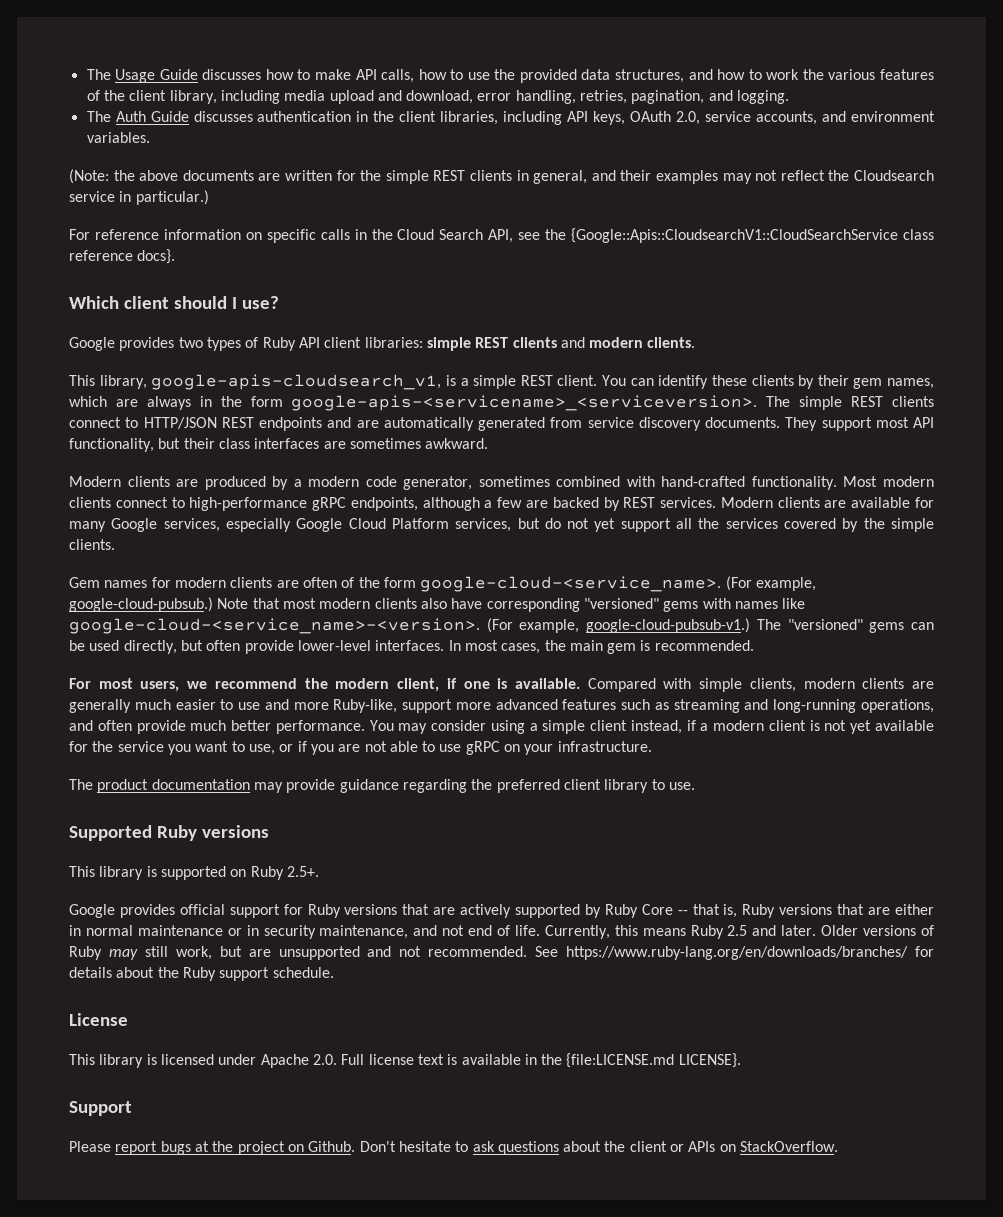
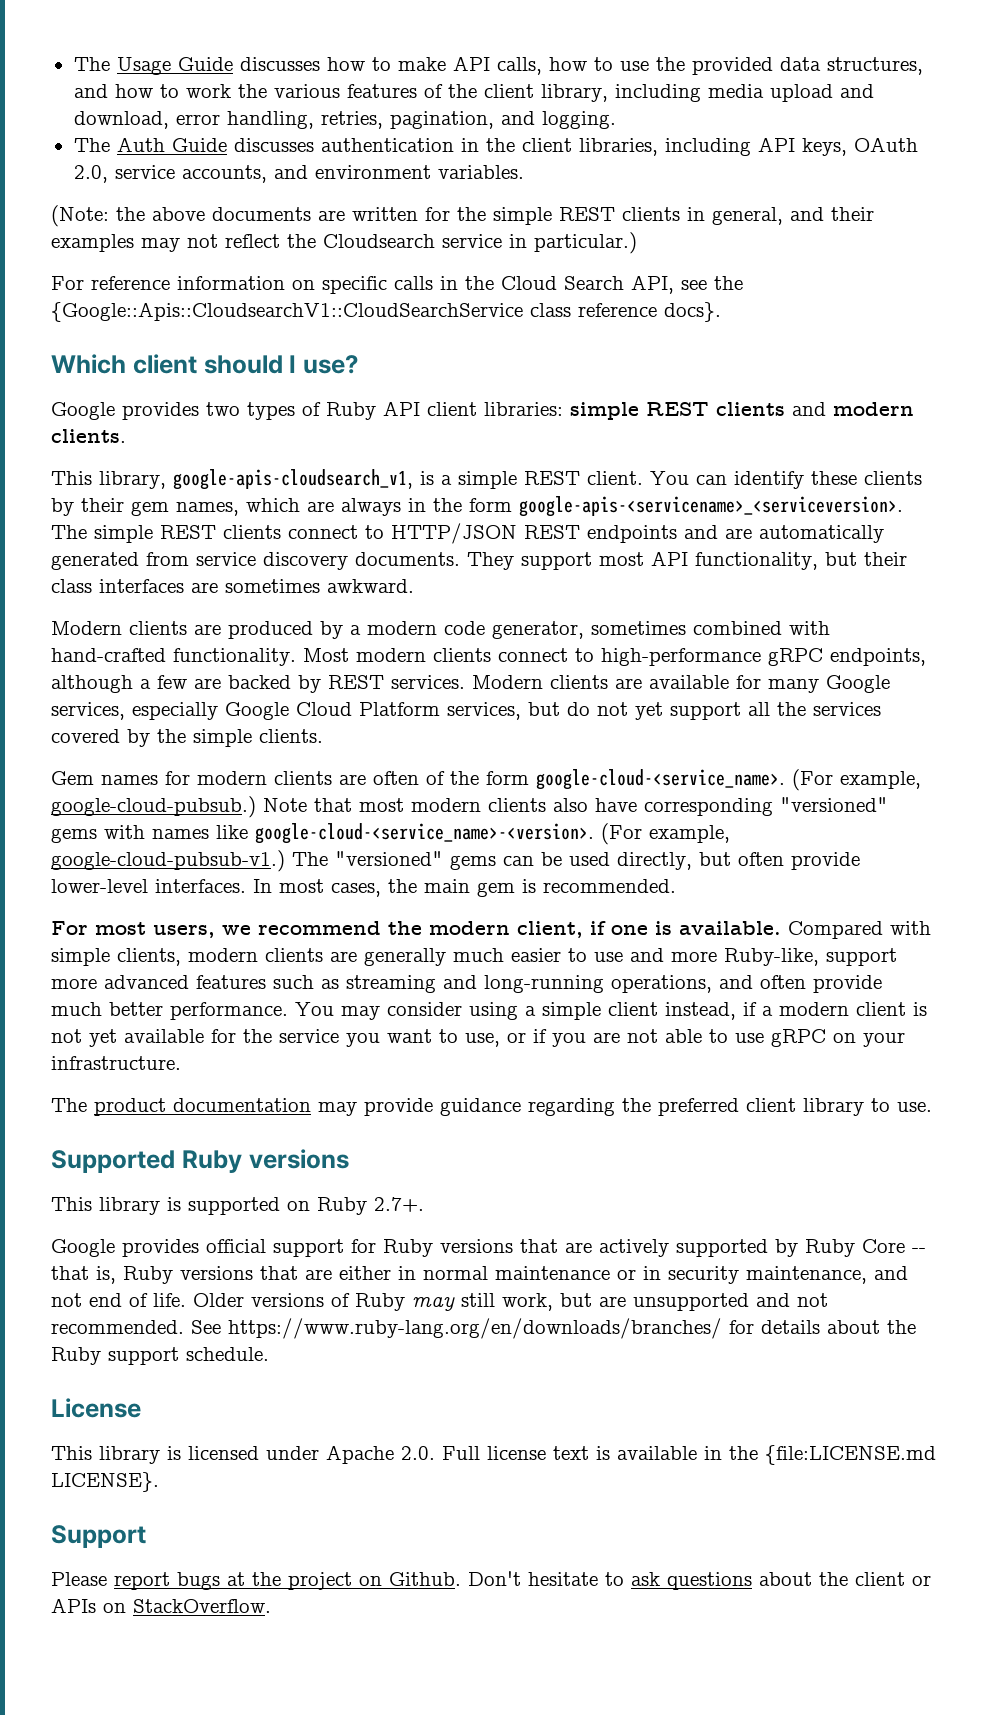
[286,866,319,877] 2.5+. -> [374,1197,424,1212] 2.7+.
[544,925,817,939] Currently, this means Ruby 2.5 and later. -> (186, 1300) none

